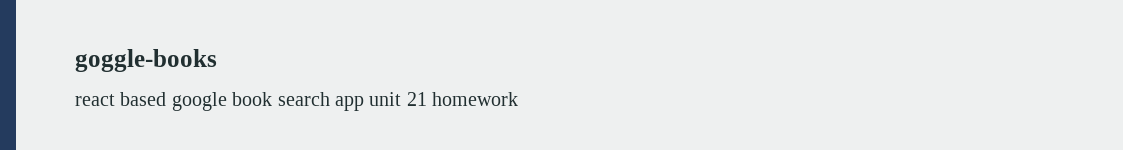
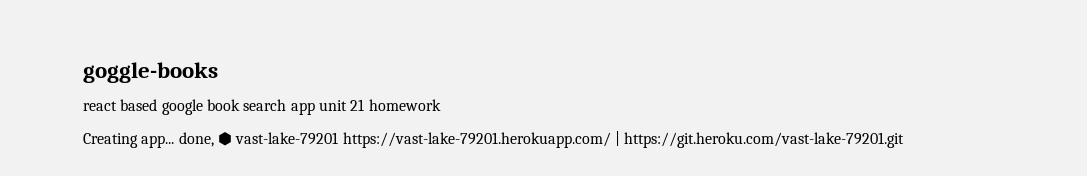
(519, 99) none -> [83,131,905,148] // Creating app... done, ⬢ vast-lake-79201 https://vast-lake-79201.herokuapp.com/ | https://git.heroku.com/vast-lake-79201.git

